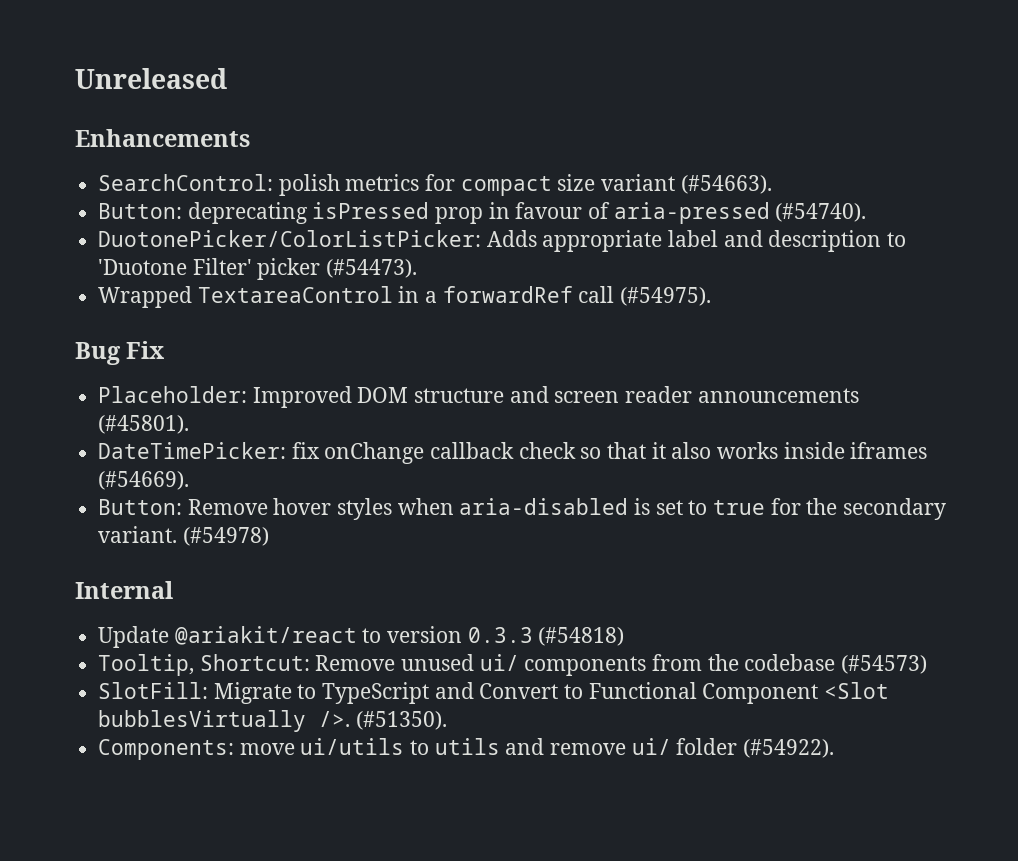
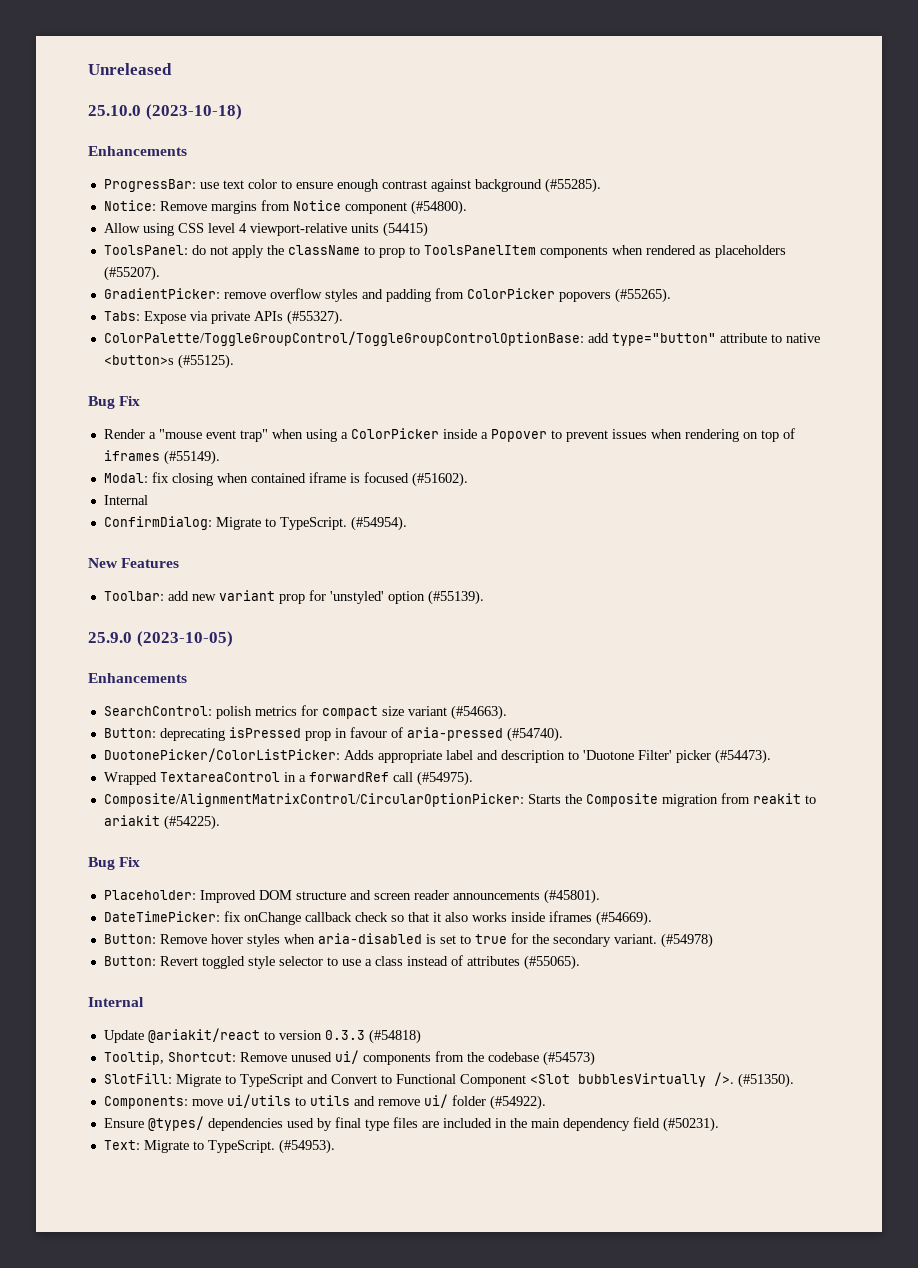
(227, 78) none -> [88,104,242,120] [88,146,187,156] [103,178,601,193] [103,200,467,215] [103,222,428,237] [103,245,786,258] [103,266,160,281] [103,288,671,303] [103,310,343,325] [103,331,820,346] [103,354,234,369] [88,396,141,409] [103,428,795,442] [103,450,220,465] [103,472,468,487] [103,495,148,505] [103,516,407,531] [88,558,180,568] [103,590,484,605] [88,631,233,647] // 25.10.0 (2023-10-18) // Enhancements // ProgressBar: use text color to ensure enough contrast against background (#55285). // Notice: Remove margins from Notice component (#54800). // Allow using CSS level 4 viewport-relative units (54415) // ToolsPanel: do not apply the className to prop to ToolsPanelItem components when rendered as placeholders (#55207). // GradientPicker: remove overflow styles and padding from ColorPicker popovers (#55265). // Tabs: Expose via private APIs (#55327). // ColorPalette/ToggleGroupControl/ToggleGroupControlOptionBase: add type="button" attribute to native <button>s (#55125). // Bug Fix // Render a "mouse event trap" when using a ColorPicker inside a Popover to prevent issues when rendering on top of iframes (#55149). // Modal: fix closing when contained iframe is focused (#51602). // Internal // ConfirmDialog: Migrate to TypeScript. (#54954). // New Features // Toolbar: add new variant prop for 'unstyled' option (#55139). // 25.9.0 (2023-10-05)
(712, 296) none -> [103,793,816,807] [103,815,220,830] // Composite/AlignmentMatrixControl/CircularOptionPicker: Starts the Composite migration from reakit to ariakit (#54225).
(269, 536) none -> [103,955,580,970] // Button: Revert toggled style selector to use a class instead of attributes (#55065).
(835, 748) none -> [103,1116,719,1132] [103,1139,335,1154] // Ensure @types/ dependencies used by final type files are included in the main dependency field (#50231). // Text: Migrate to TypeScript. (#54953).

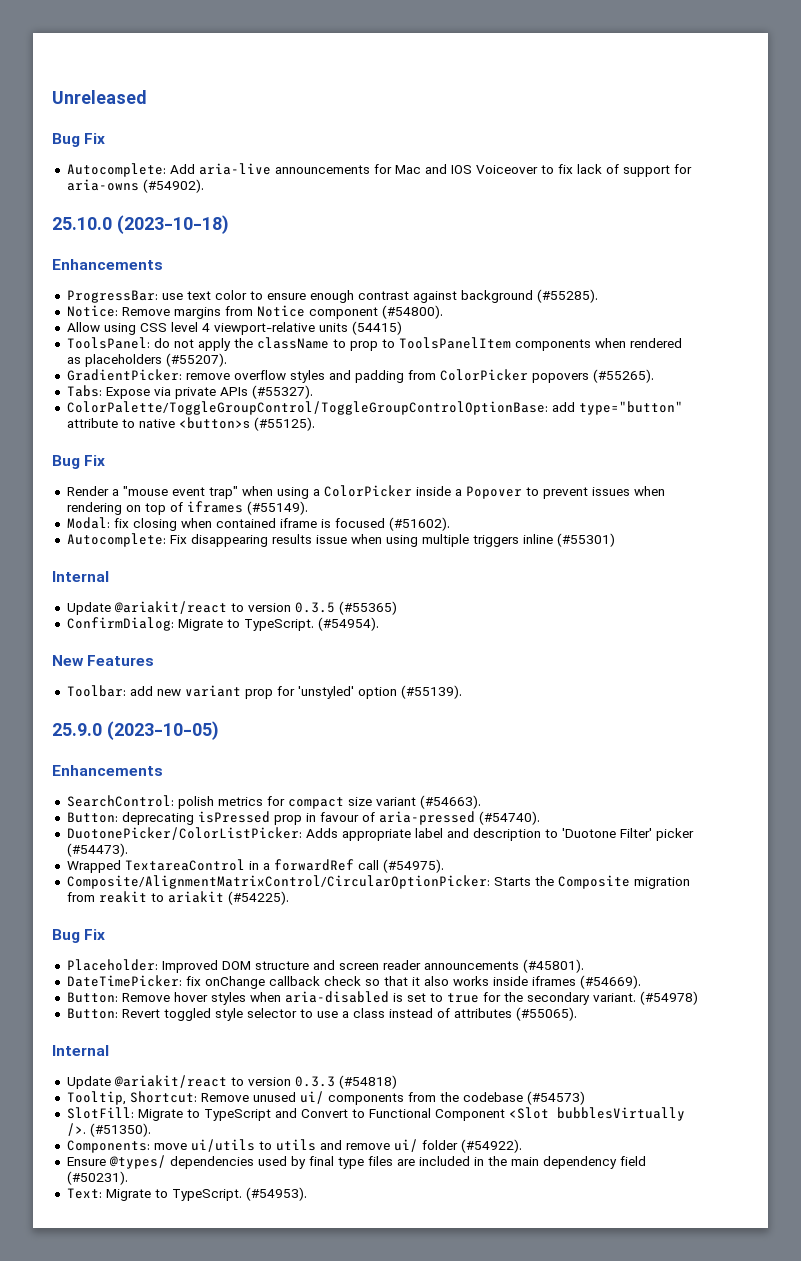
(172, 69) none -> [52,133,106,147] [66,163,692,177] [66,179,204,193] // Bug Fix // Autocomplete: Add aria-live announcements for Mac and IOS Voiceover to fix lack of support for aria-owns (#54902).
[103,495,148,505] Internal -> [66,533,615,547] [52,571,109,582] [66,601,397,615] Autocomplete: Fix disappearing results issue when using multiple triggers inline (#55301) // Internal // Update @ariakit/react to version 0.3.5 (#55365)

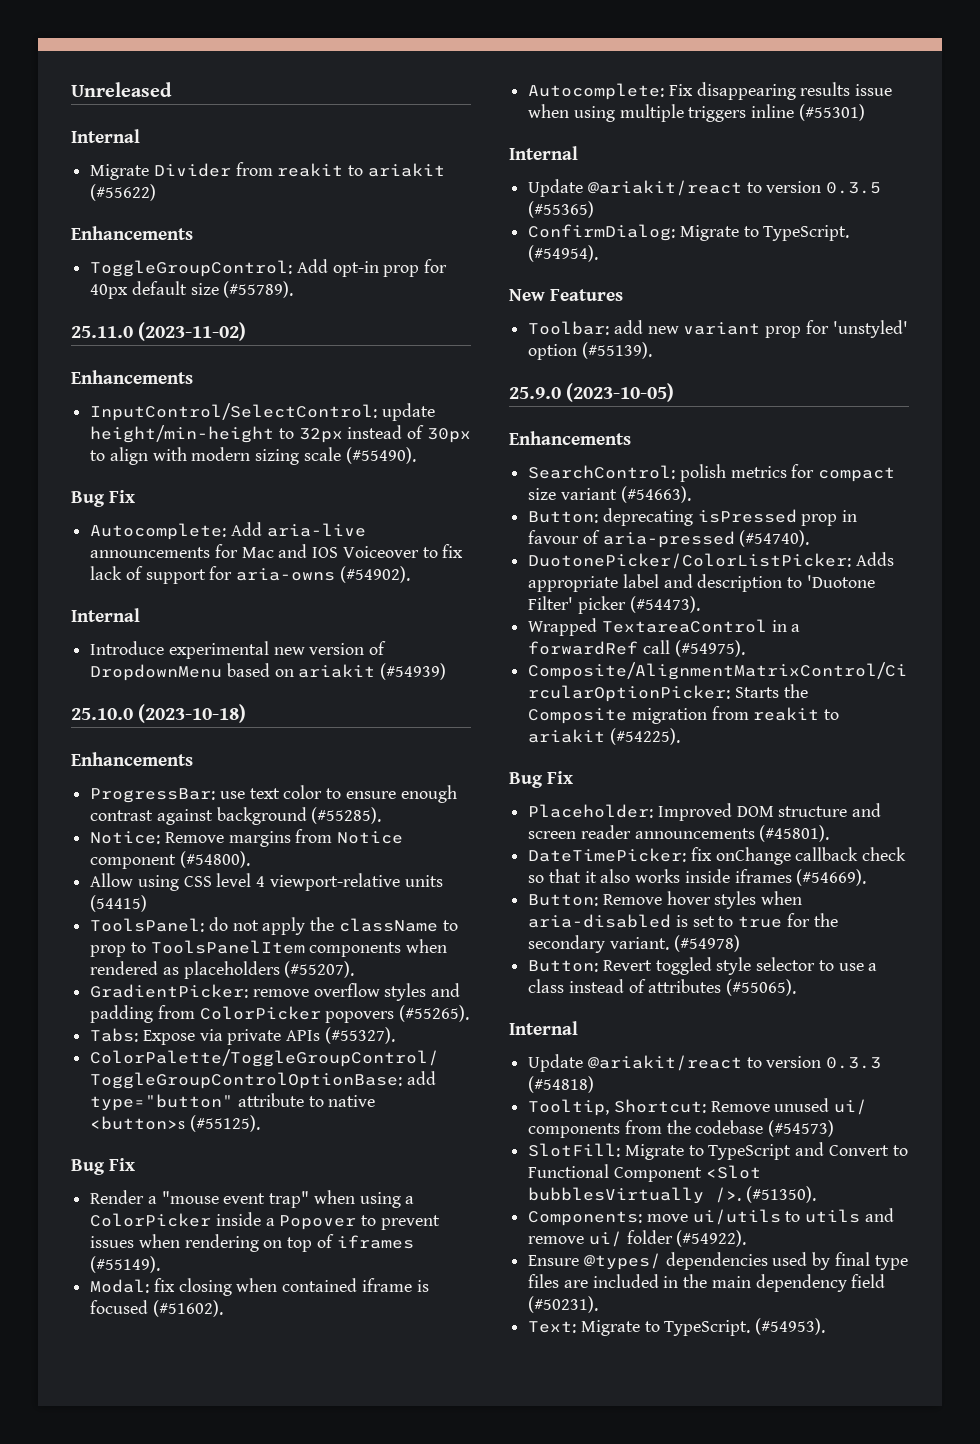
(147, 97) none -> [71,129,140,143] [90,162,445,180] [90,184,157,201] [71,226,193,240] [90,259,448,277] [90,281,294,299] [71,322,247,341] [71,370,193,384] [90,403,435,421] [90,425,471,443] [90,447,416,465] // Internal // Migrate Divider from reakit to ariakit (#55622) // Enhancements // ToggleGroupControl: Add opt-in prop for 40px default size (#55789). // 25.11.0 (2023-11-02) // Enhancements // InputControl/SelectControl: update height/min-height to 32px instead of 30px to align with modern sizing scale (#55490).
(204, 186) none -> [71,608,140,622] [90,641,387,659] [90,663,447,681] // Internal // Introduce experimental new version of DropdownMenu based on ariakit (#54939)

